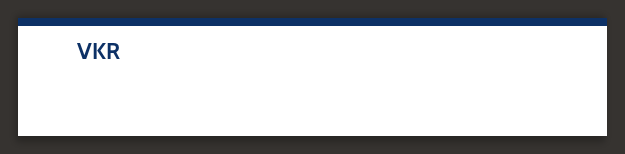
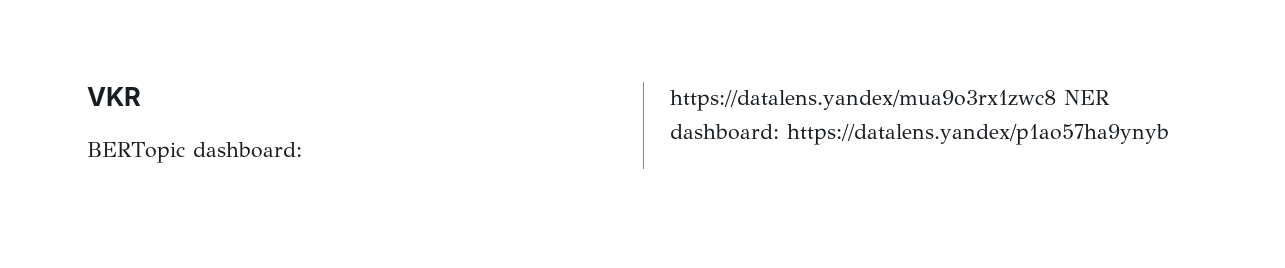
(120, 51) none -> [87,142,302,163] [670,90,1110,111] [670,124,1169,145] // BERTopic dashboard: https://datalens.yandex/mua9o3rx1zwc8 NER dashboard: https://datalens.yandex/p1ao57ha9ynyb

